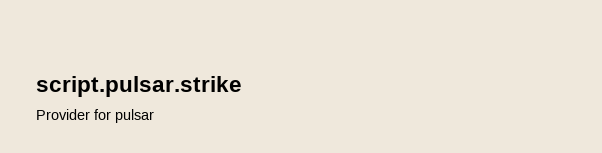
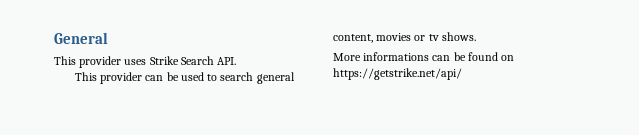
[36,76,242,97] [36,109,154,123] script.pulsar.strike // Provider for pulsar -> [54,32,108,44] [54,56,237,68] [74,72,295,84] [333,32,476,43] [333,52,515,61] [333,68,462,80] General // This provider uses Strike Search API. // This provider can be used to search general content, movies or tv shows. // More informations can be found on https://getstrike.net/api/

